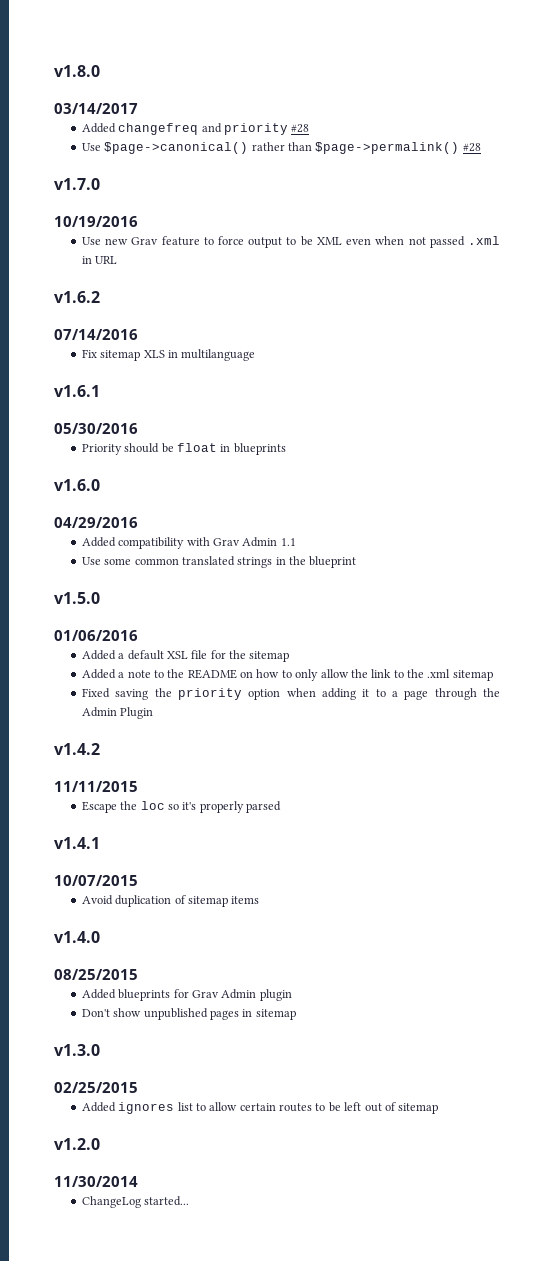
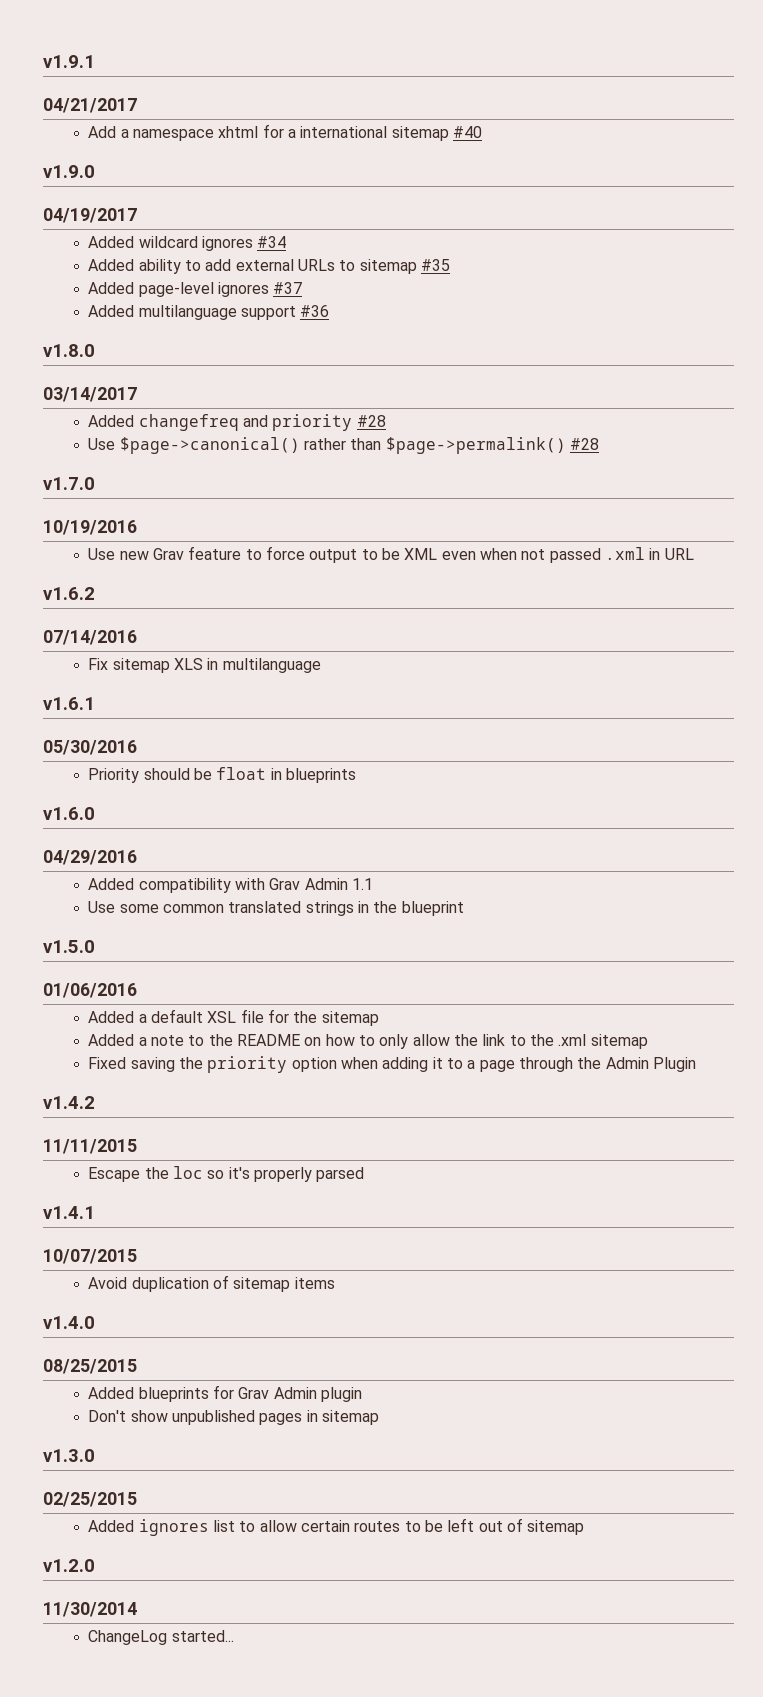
(54, 71) none -> [43,55,95,68] [43,98,137,113] [88,124,482,141] [43,165,95,178] [43,208,137,223] [88,236,287,251] [88,259,450,274] [88,282,303,297] [88,305,330,320] v1.9.1 // 04/21/2017 // Add a namespace xhtml for a international sitemap #40 // v1.9.0 // 04/19/2017 // Added wildcard ignores #34 // Added ability to add external URLs to sitemap #35 // Added page-level ignores #37 // Added multilanguage support #36 //

